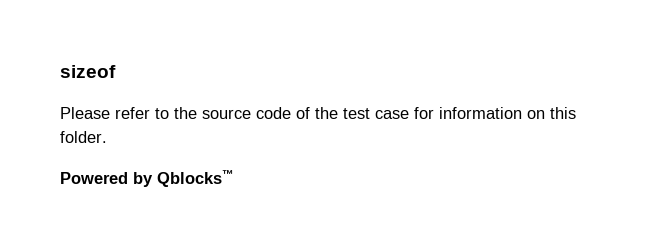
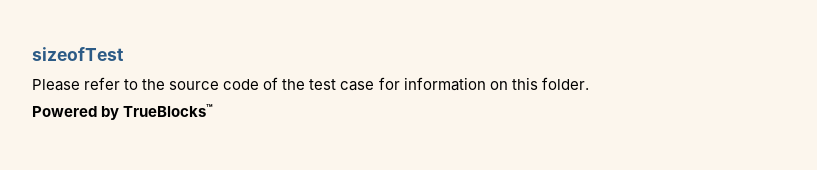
[60,65,116,78] sizeof -> [32,47,124,61] sizeofTest
[157,170,234,187] Qblocks™ -> [123,104,214,117] TrueBlocks™

